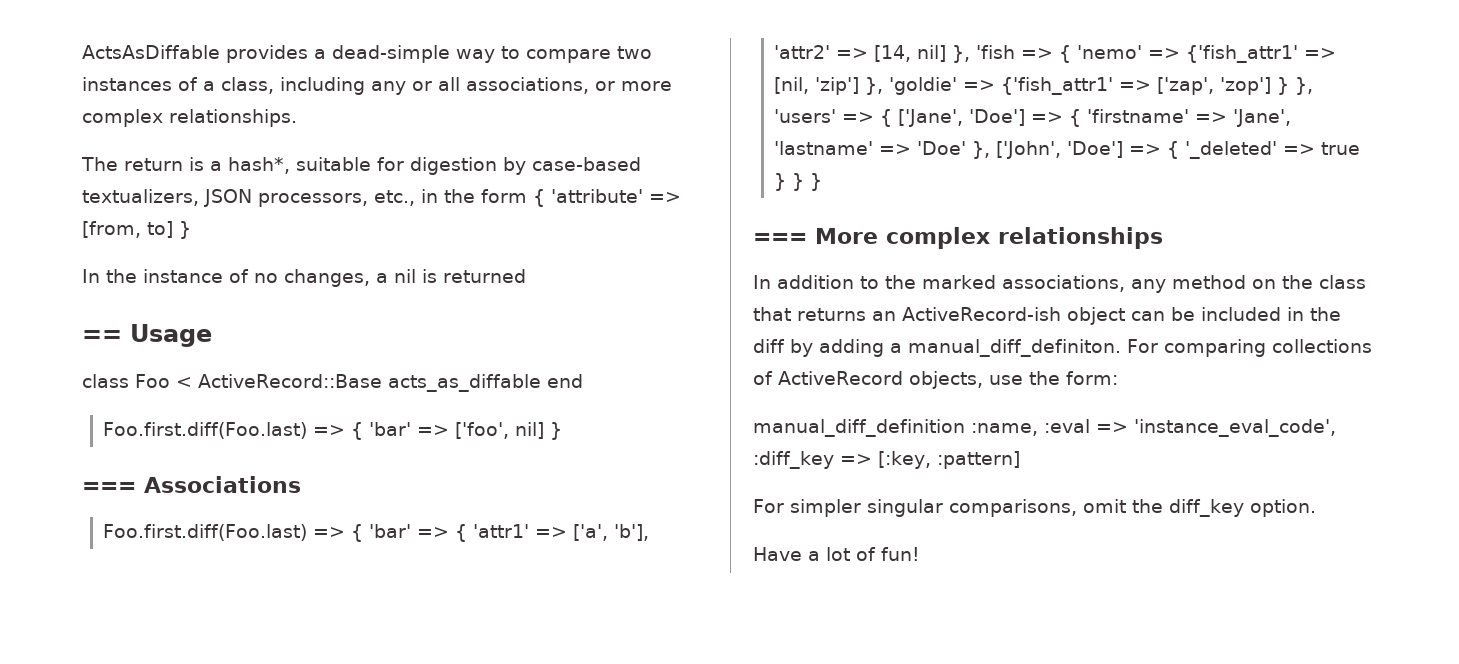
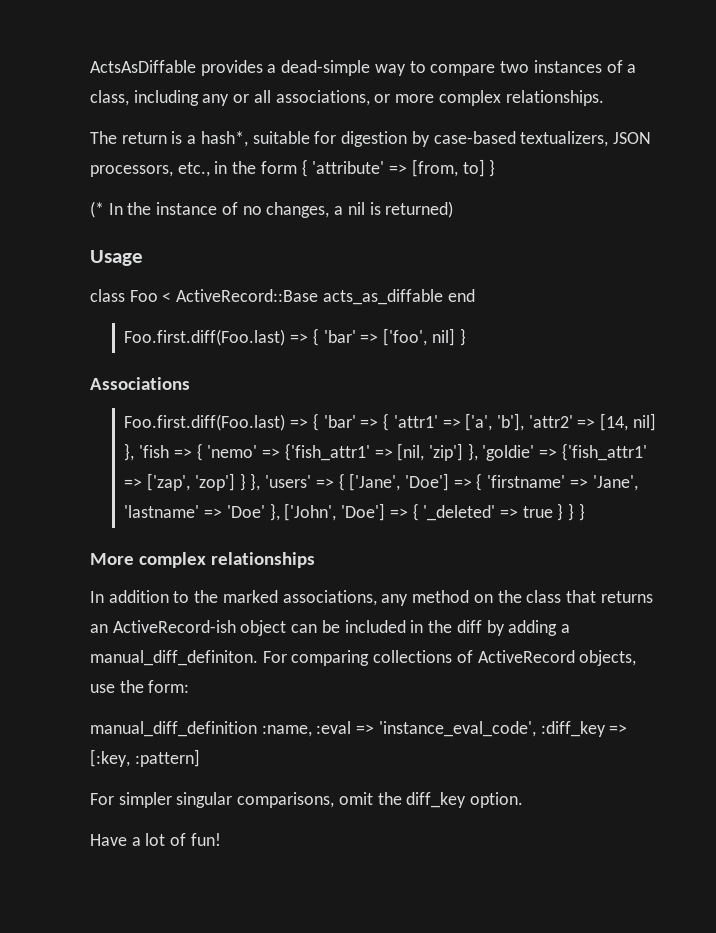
(191, 230) none -> [90,201,104,218] (*
[443,269,526,283] [82,330,122,342] returned // == -> [385,201,454,218] returned) //
[82,482,136,493] === -> (466, 337) none
[753,233,807,244] === -> (585, 512) none

